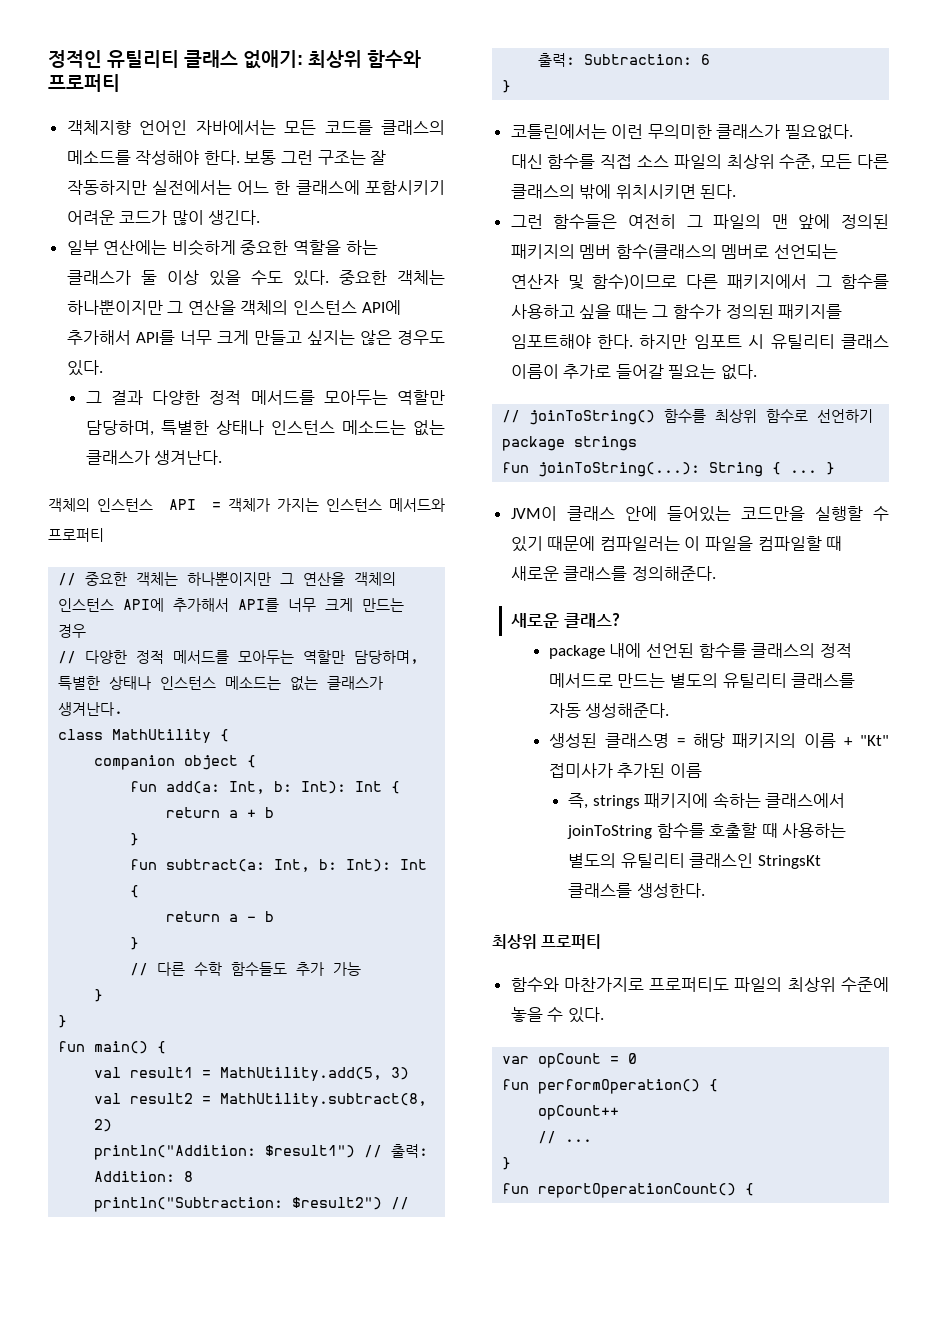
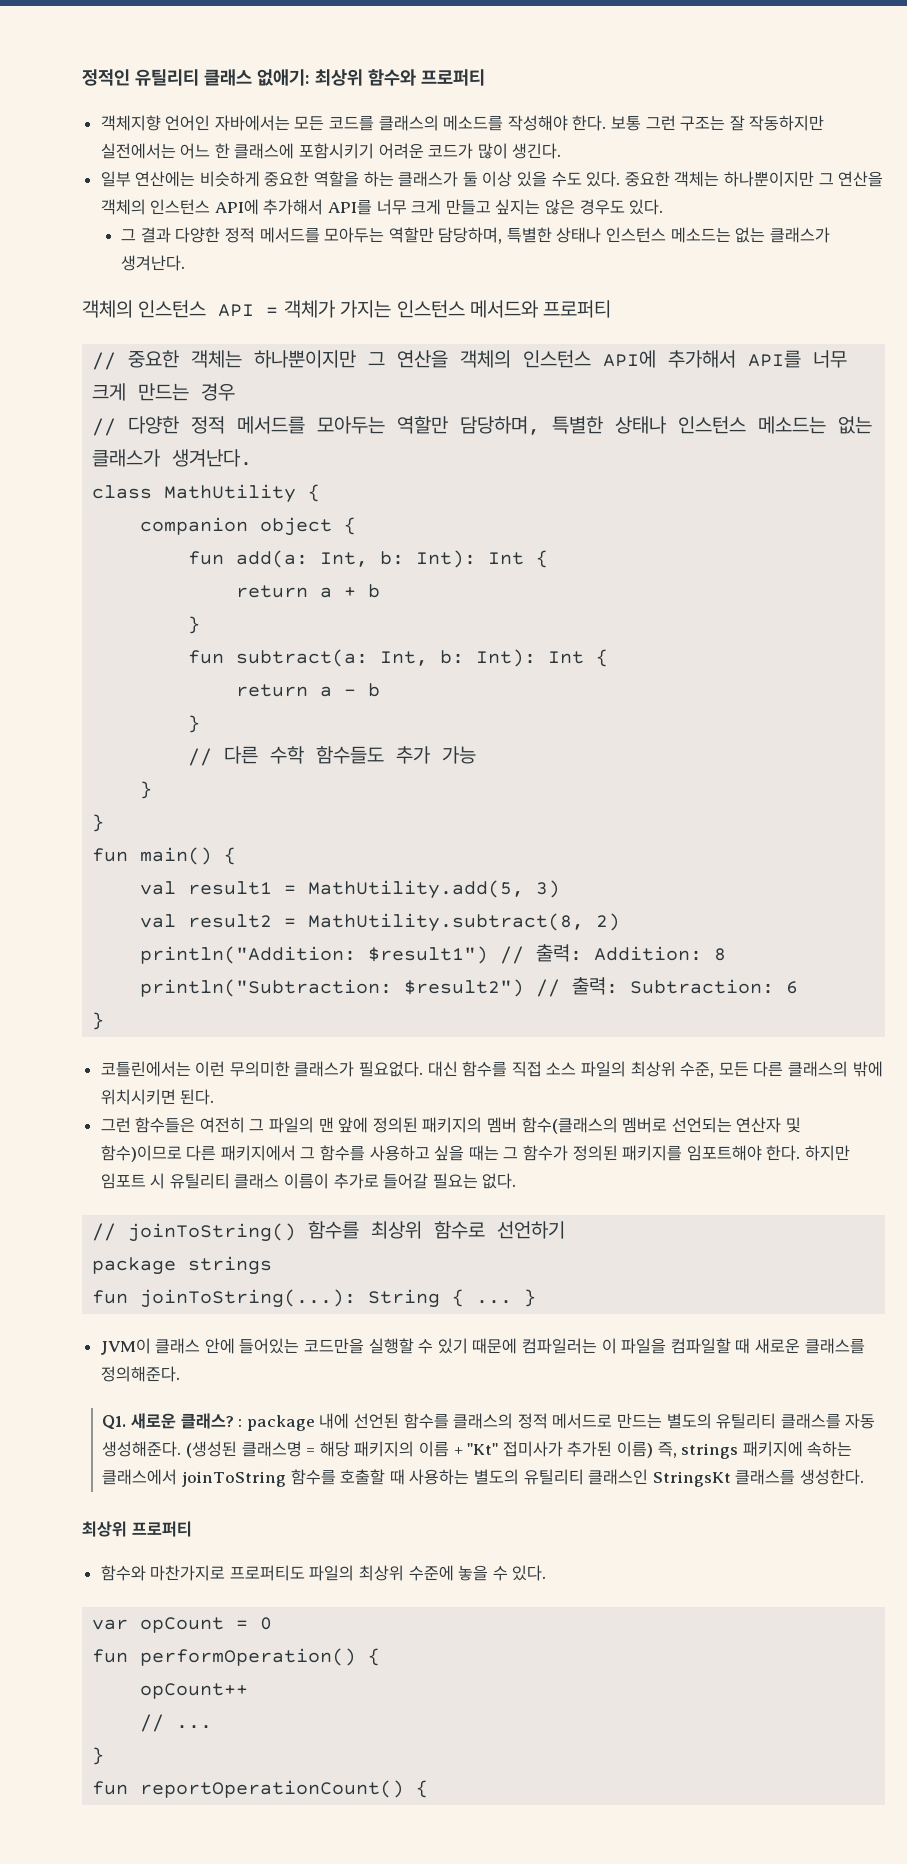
(716, 573) none -> [102,1415,127,1430] Q1.
(620, 620) // -> [238,1419,243,1427] :
[548,733,597,748] // 생성된 -> [186,1441,238,1458] (생성된
[670,763,703,778] 이름 // -> [616,1441,653,1458] 이름)

